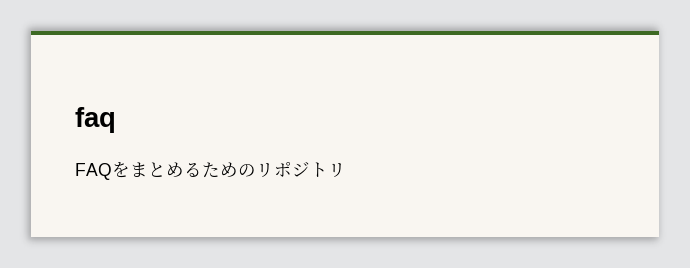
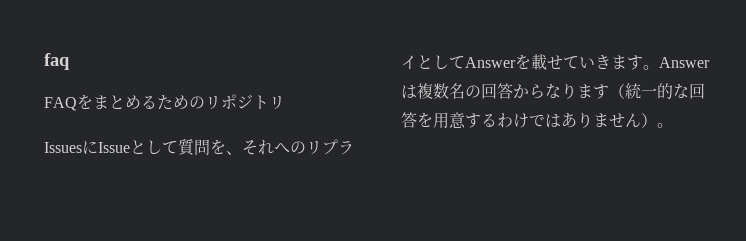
(346, 170) none -> [44,139,354,156] [401,54,710,70] [401,83,705,99] [401,112,673,129] // IssuesにIssueとして質問を、それへのリプライとしてAnswerを載せていきます。Answerは複数名の回答からなります（統一的な回答を用意するわけではありません）。

